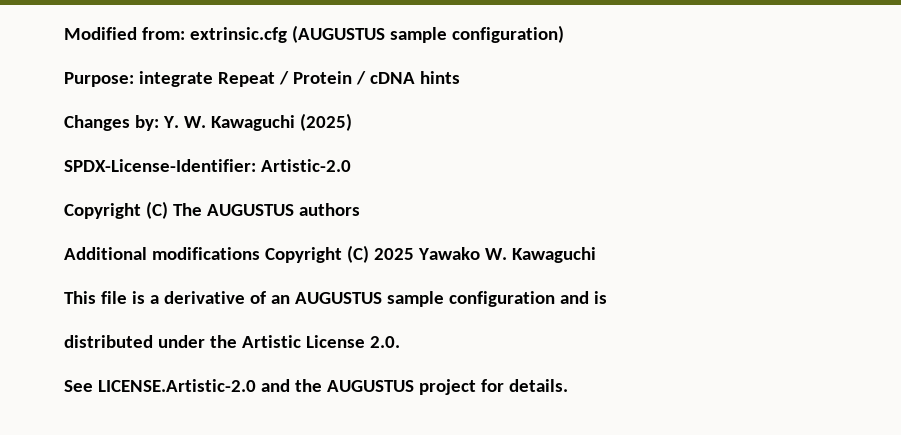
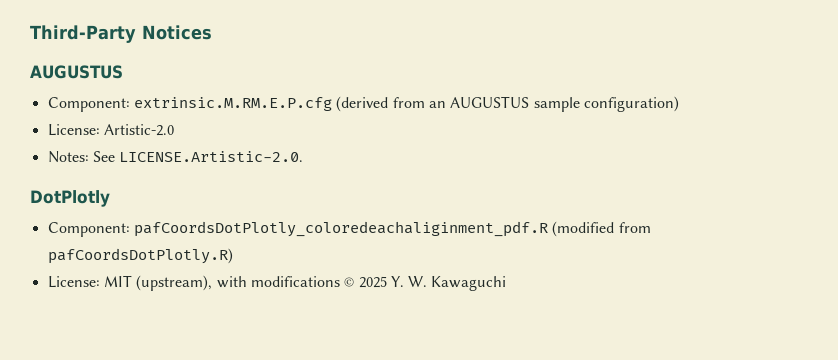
[64,25,564,43] [64,71,460,87] [64,113,352,131] [64,159,351,172] [64,201,360,219] [64,245,596,263] [64,291,607,307] [64,335,400,348] [64,379,568,395] Modified from: extrinsic.cfg (AUGUSTUS sample configuration) // Purpose: integrate Repeat / Protein / cDNA hints // Changes by: Y. W. Kawaguchi (2025) // SPDX-License-Identifier: Artistic-2.0 // Copyright (C) The AUGUSTUS authors // Additional modifications Copyright (C) 2025 Yawako W. Kawaguchi // This file is a derivative of an AUGUSTUS sample configuration and is // distributed under the Artistic License 2.0. // See LICENSE.Artistic-2.0 and the AUGUSTUS project for details. -> [30,25,212,43] [30,65,123,79] [47,96,679,112] [47,124,174,136] [47,151,304,163] [30,190,110,207] [47,221,651,237] [47,248,233,264] [47,275,507,291] Third-Party Notices // AUGUSTUS // Component: extrinsic.M.RM.E.P.cfg (derived from an AUGUSTUS sample configuration) // License: Artistic-2.0 // Notes: See LICENSE.Artistic-2.0. // DotPlotly // Component: pafCoordsDotPlotly_coloredeachaliginment_pdf.R (modified from pafCoordsDotPlotly.R) // License: MIT (upstream), with modifications © 2025 Y. W. Kawaguchi

